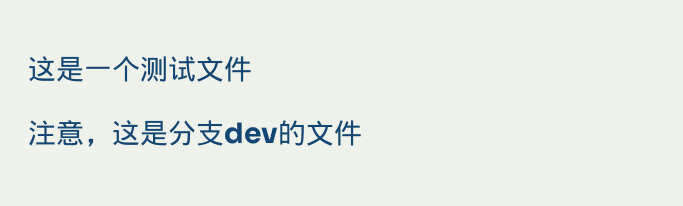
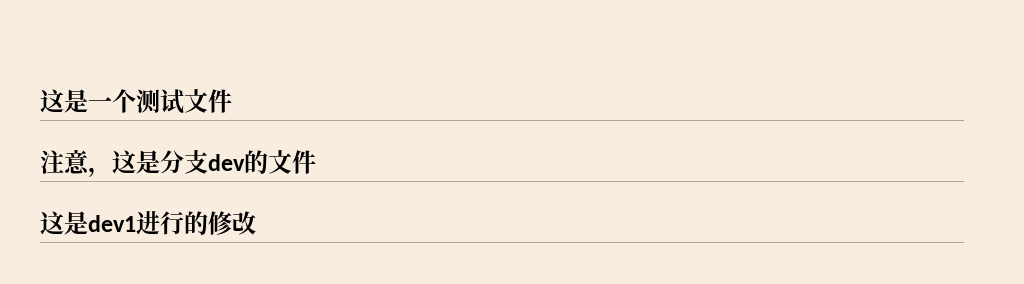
(362, 133) none -> [40,211,256,235] // 这是dev1进行的修改

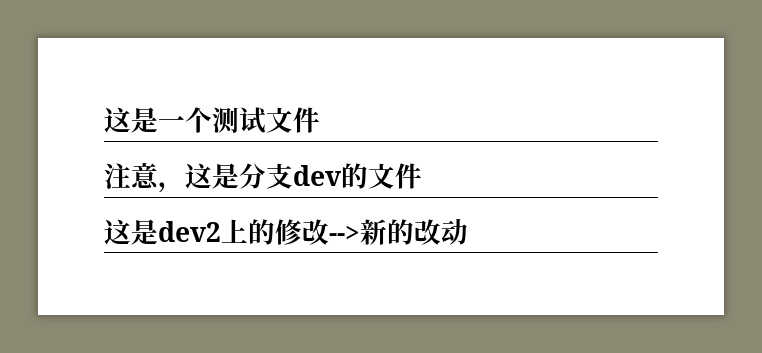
[88,211,256,235] dev1进行的修改 -> [158,218,468,245] dev2上的修改-->新的改动

